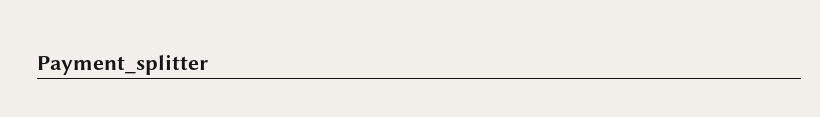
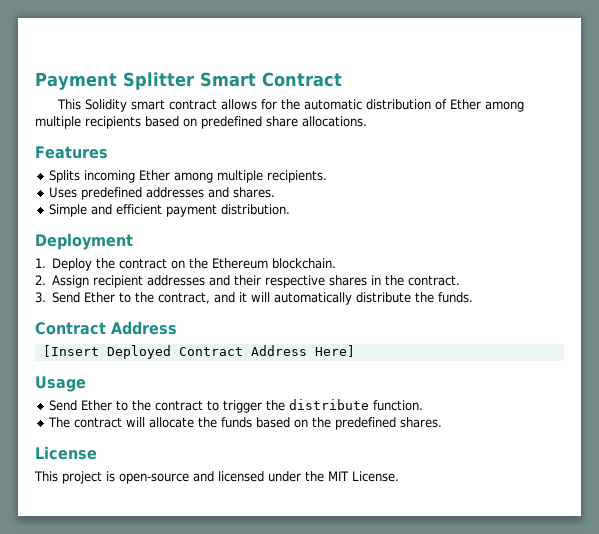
[37,54,208,75] Payment_splitter -> [35,72,342,90] [56,99,524,112] [35,116,367,129] [35,146,108,159] [48,170,327,183] [48,187,275,200] [48,204,290,217] [35,233,133,250] [35,258,337,271] [35,275,461,288] [35,292,474,305] [35,321,177,335] [42,345,355,359] [35,376,86,392] [48,399,423,413] [47,417,442,430] [35,446,97,460] [34,471,399,484] Payment Splitter Smart Contract // This Solidity smart contract allows for the automatic distribution of Ether among multiple recipients based on predefined share allocations. // Features // Splits incoming Ether among multiple recipients. // Uses predefined addresses and shares. // Simple and efficient payment distribution. // Deployment // 1. Deploy the contract on the Ethereum blockchain. // 2. Assign recipient addresses and their respective shares in the contract. // 3. Send Ether to the contract, and it will automatically distribute the funds. // Contract Address // [Insert Deployed Contract Address Here] // Usage // Send Ether to the contract to trigger the distribute function. // The contract will allocate the funds based on the predefined shares. // License // This project is open-source and licensed under the MIT License.

